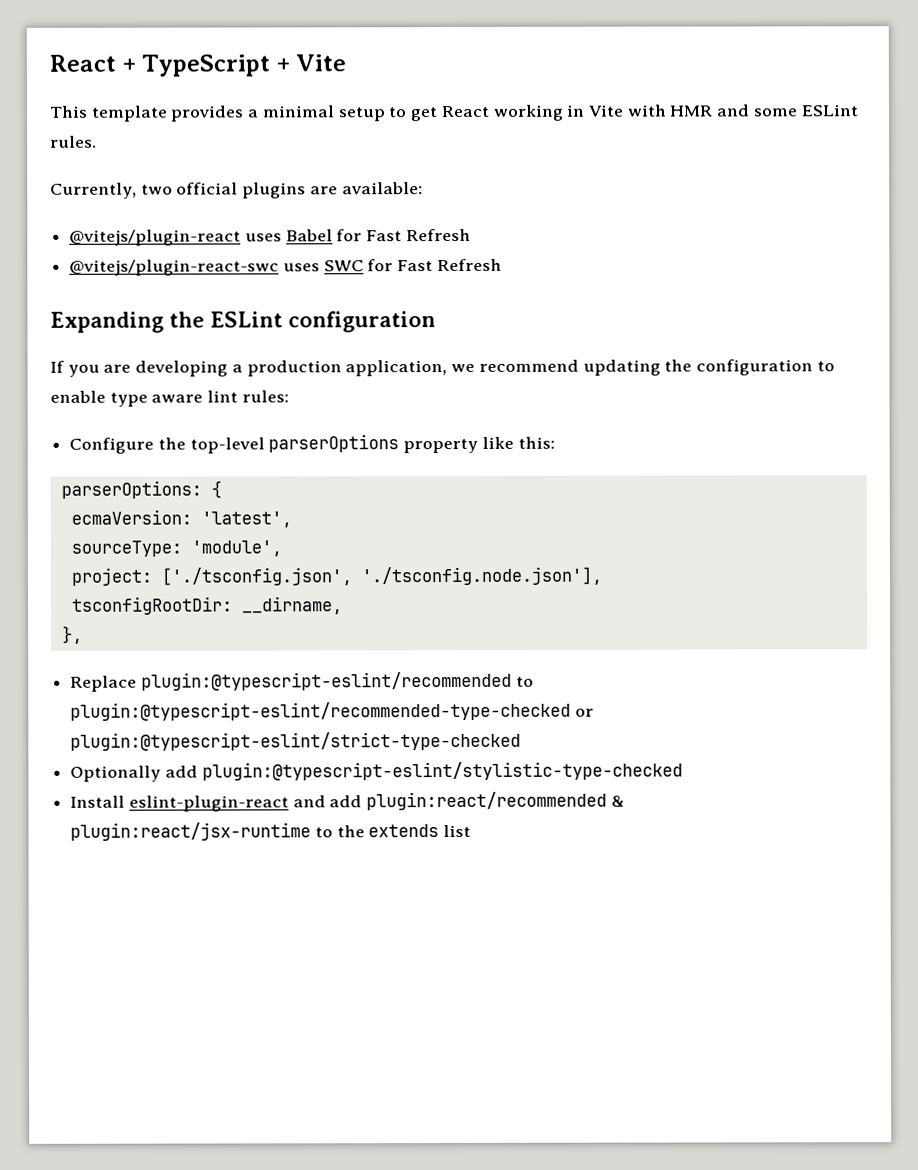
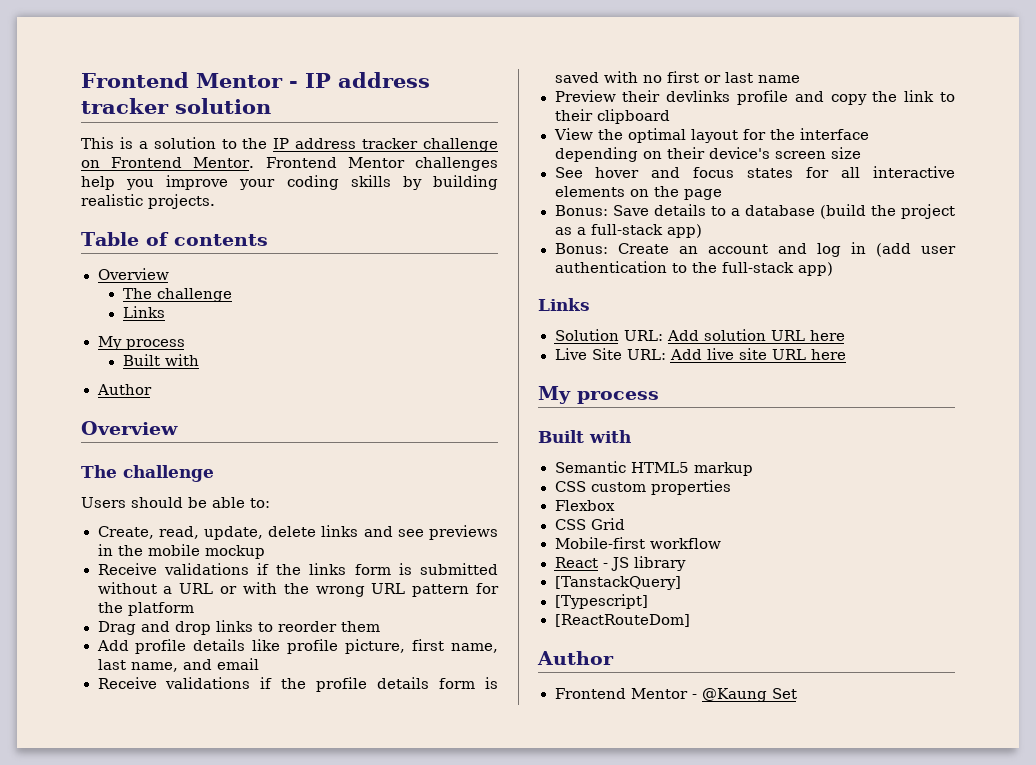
[49,54,347,77] [49,104,859,122] [50,135,97,148] [50,182,423,199] [69,228,471,246] [69,258,502,276] [50,311,436,333] [50,359,835,377] [50,390,289,407] [69,434,555,454] [60,480,222,499] [70,509,292,528] [70,540,282,557] [70,566,602,586] [71,596,343,615] [61,625,83,644] [70,671,534,692] [70,701,594,721] [70,731,522,751] [70,761,683,782] [70,791,625,812] [70,822,472,841] React + TypeScript + Vite // This template provides a minimal setup to get React working in Vite with HMR and some ESLint rules. // Currently, two official plugins are available: // @vitejs/plugin-react uses Babel for Fast Refresh // @vitejs/plugin-react-swc uses SWC for Fast Refresh // Expanding the ESLint configuration // If you are developing a production application, we recommend updating the configuration to enable type aware lint rules: // Configure the top-level parserOptions property like this: // parserOptions: { // ecmaVersion: 'latest', // sourceType: 'module', // project: ['./tsconfig.json', './tsconfig.node.json'], // tsconfigRootDir: __dirname, // }, // Replace plugin:@typescript-eslint/recommended to plugin:@typescript-eslint/recommended-type-checked or plugin:@typescript-eslint/strict-type-checked // Optionally add plugin:@typescript-eslint/stylistic-type-checked // Install eslint-plugin-react and add plugin:react/recommended & plugin:react/jsx-runtime to the extends list -> [81,72,430,88] [81,98,271,114] [81,137,498,152] [81,157,498,171] [81,175,499,190] [81,194,215,209] [81,232,268,246] [97,268,169,280] [122,288,232,302] [122,306,165,318] [97,336,185,350] [122,354,199,366] [96,384,152,395] [81,421,178,435] [81,465,214,482] [81,497,270,508] [97,525,499,540] [97,544,265,559] [97,563,499,575] [97,582,499,597] [97,602,194,616] [97,620,380,635] [96,639,498,654] [97,658,259,672] [97,677,498,692] [554,71,800,83] [554,90,955,105] [554,109,670,124] [553,128,869,143] [554,147,861,162] [554,166,955,178] [554,186,722,200] [554,204,955,219] [554,224,702,238] [554,242,956,257] [554,261,833,276] [538,298,590,311] [554,329,845,341] [554,348,846,360] [538,386,659,404] [538,430,631,443] [554,461,753,476] [554,480,731,495] [554,500,615,511] [554,518,625,530] [554,537,721,549] [554,556,686,571] [554,576,682,590] [554,594,648,609] [554,614,690,627] [537,651,614,665] [554,688,797,702] Frontend Mentor - IP address tracker solution // This is a solution to the IP address tracker challenge on Frontend Mentor. Frontend Mentor challenges help you improve your coding skills by building realistic projects. // Table of contents // Overview // The challenge // Links // My process // Built with // Author // Overview // The challenge // Users should be able to: // Create, read, update, delete links and see previews in the mobile mockup // Receive validations if the links form is submitted without a URL or with the wrong URL pattern for the platform // Drag and drop links to reorder them // Add profile details like profile picture, first name, last name, and email // Receive validations if the profile details form is saved with no first or last name // Preview their devlinks profile and copy the link to their clipboard // View the optimal layout for the interface depending on their device's screen size // See hover and focus states for all interactive elements on the page // Bonus: Save details to a database (build the project as a full-stack app) // Bonus: Create an account and log in (add user authentication to the full-stack app) // Links // Solution URL: Add solution URL here // Live Site URL: Add live site URL here // My process // Built with // Semantic HTML5 markup // CSS custom properties // Flexbox // CSS Grid // Mobile-first workflow // React - JS library // [TanstackQuery] // [Typescript] // [ReactRouteDom] // Author // Frontend Mentor - @Kaung Set

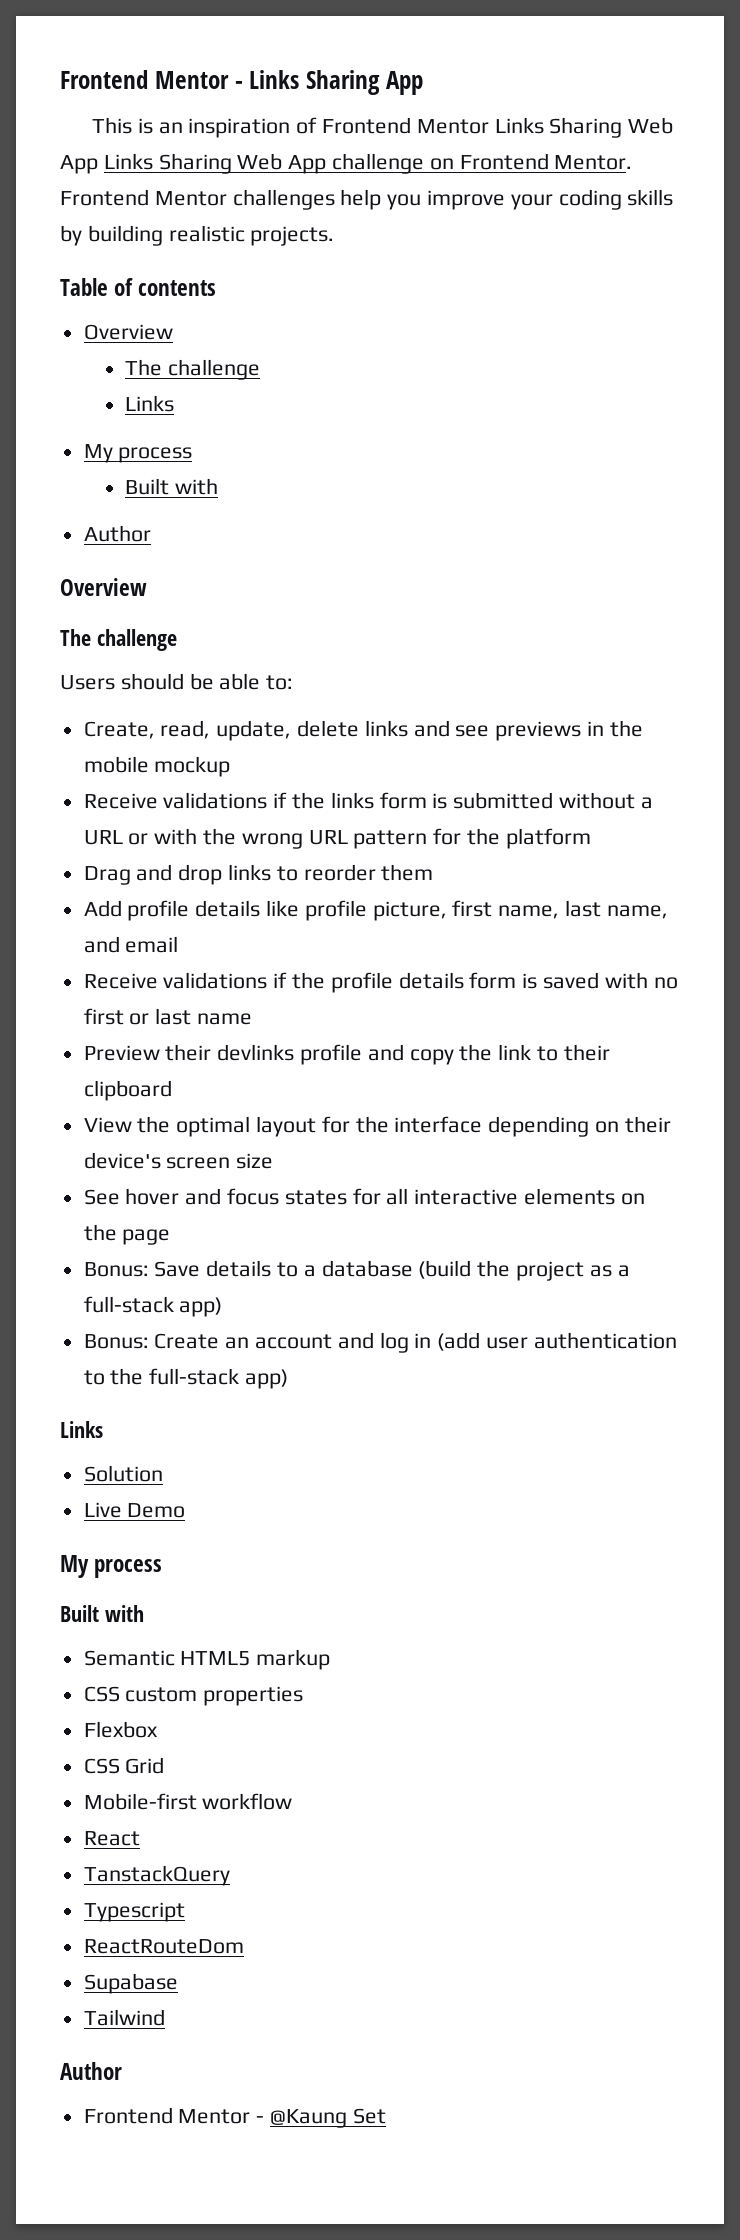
[81,72,430,88] [81,98,271,114] [81,137,419,149] Frontend Mentor - IP address tracker solution // This is a solution to the IP address tracker -> [60,70,423,95] [91,117,674,138] [60,153,327,174] Frontend Mentor - Links Sharing App // This is an inspiration of Frontend Mentor Links Sharing Web App Links Sharing Web App
[623,329,845,341] [554,348,846,360] URL: Add solution URL here // Live Site URL: Add live site URL here -> [83,1502,186,1518] // Live Demo
[602,556,686,571] [554,576,682,590] [554,594,648,609] [554,614,690,627] - JS library // [TanstackQuery] // [Typescript] // [ReactRouteDom] -> [83,1865,230,1886] [83,1902,185,1922] [83,1939,244,1954] [83,1973,178,1994] [83,2009,165,2026] // TanstackQuery // Typescript // ReactRouteDom // Supabase // Tailwind

